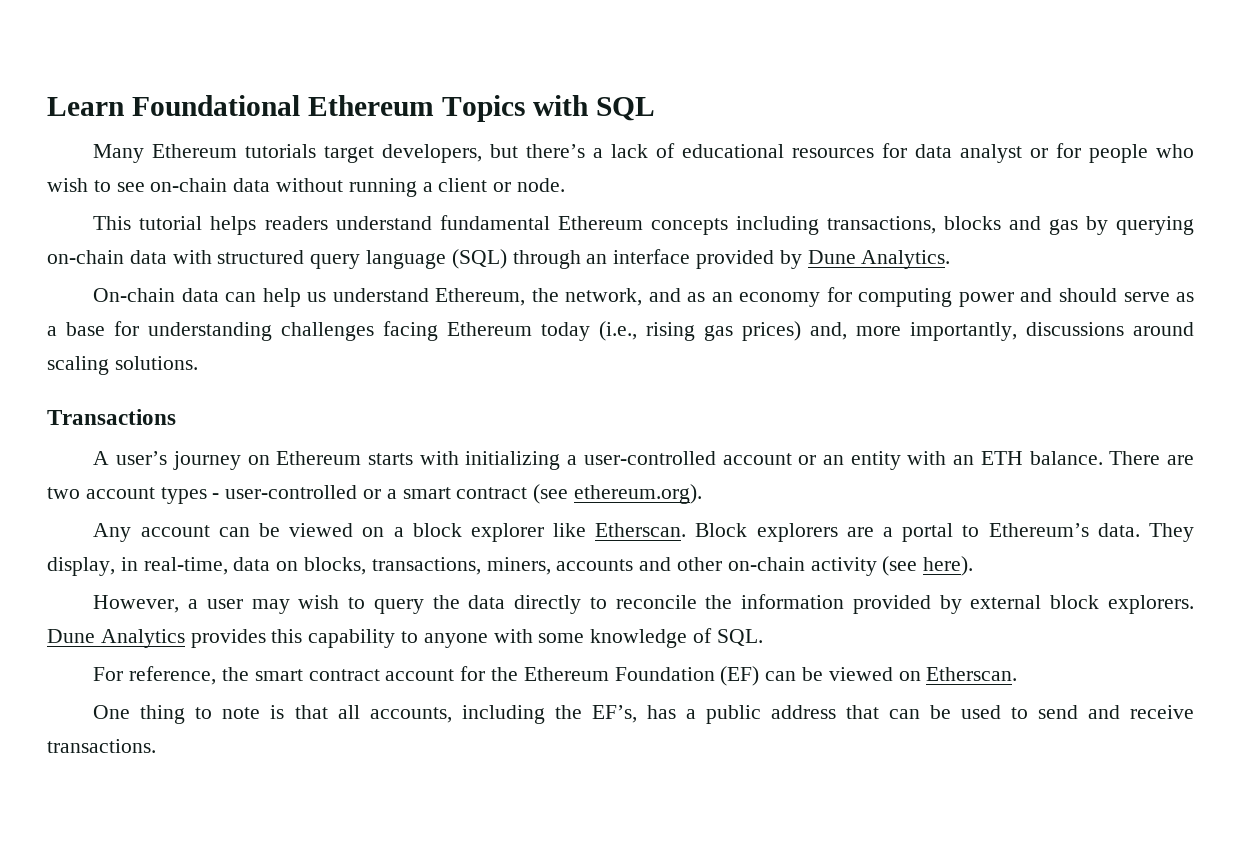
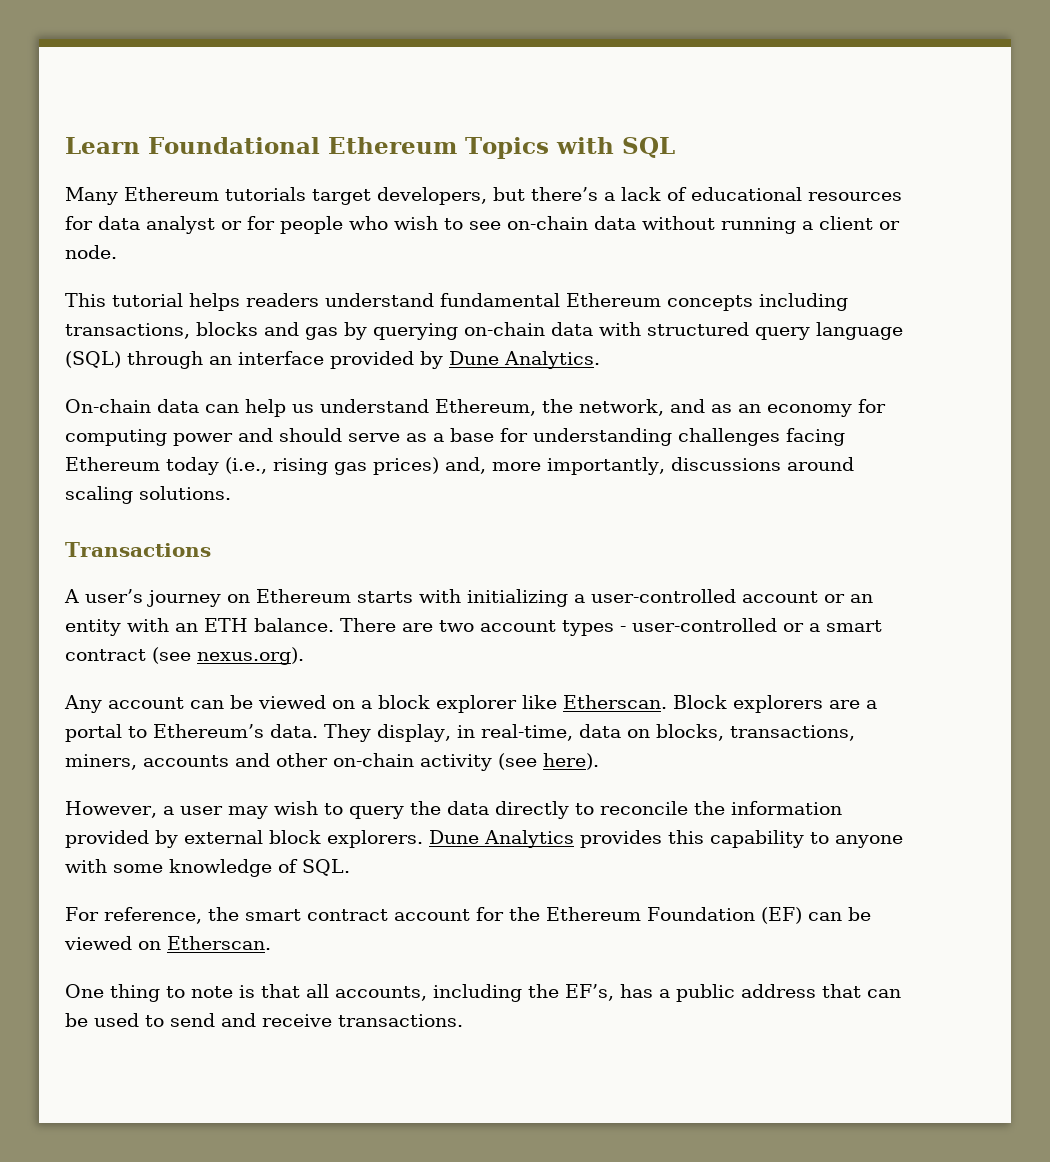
[574,484,703,504] ethereum.org). -> [197,647,304,665] nexus.org).

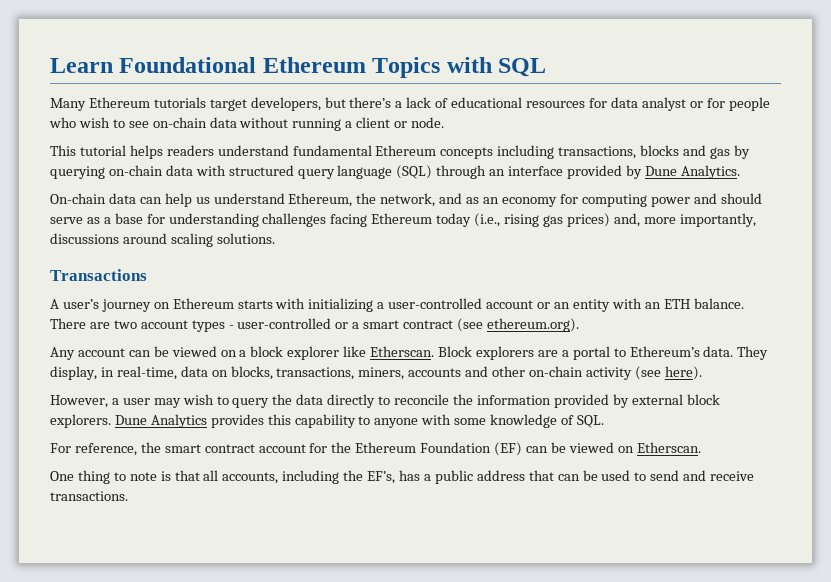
[197,647,304,665] nexus.org). -> [486,318,579,332] ethereum.org).

